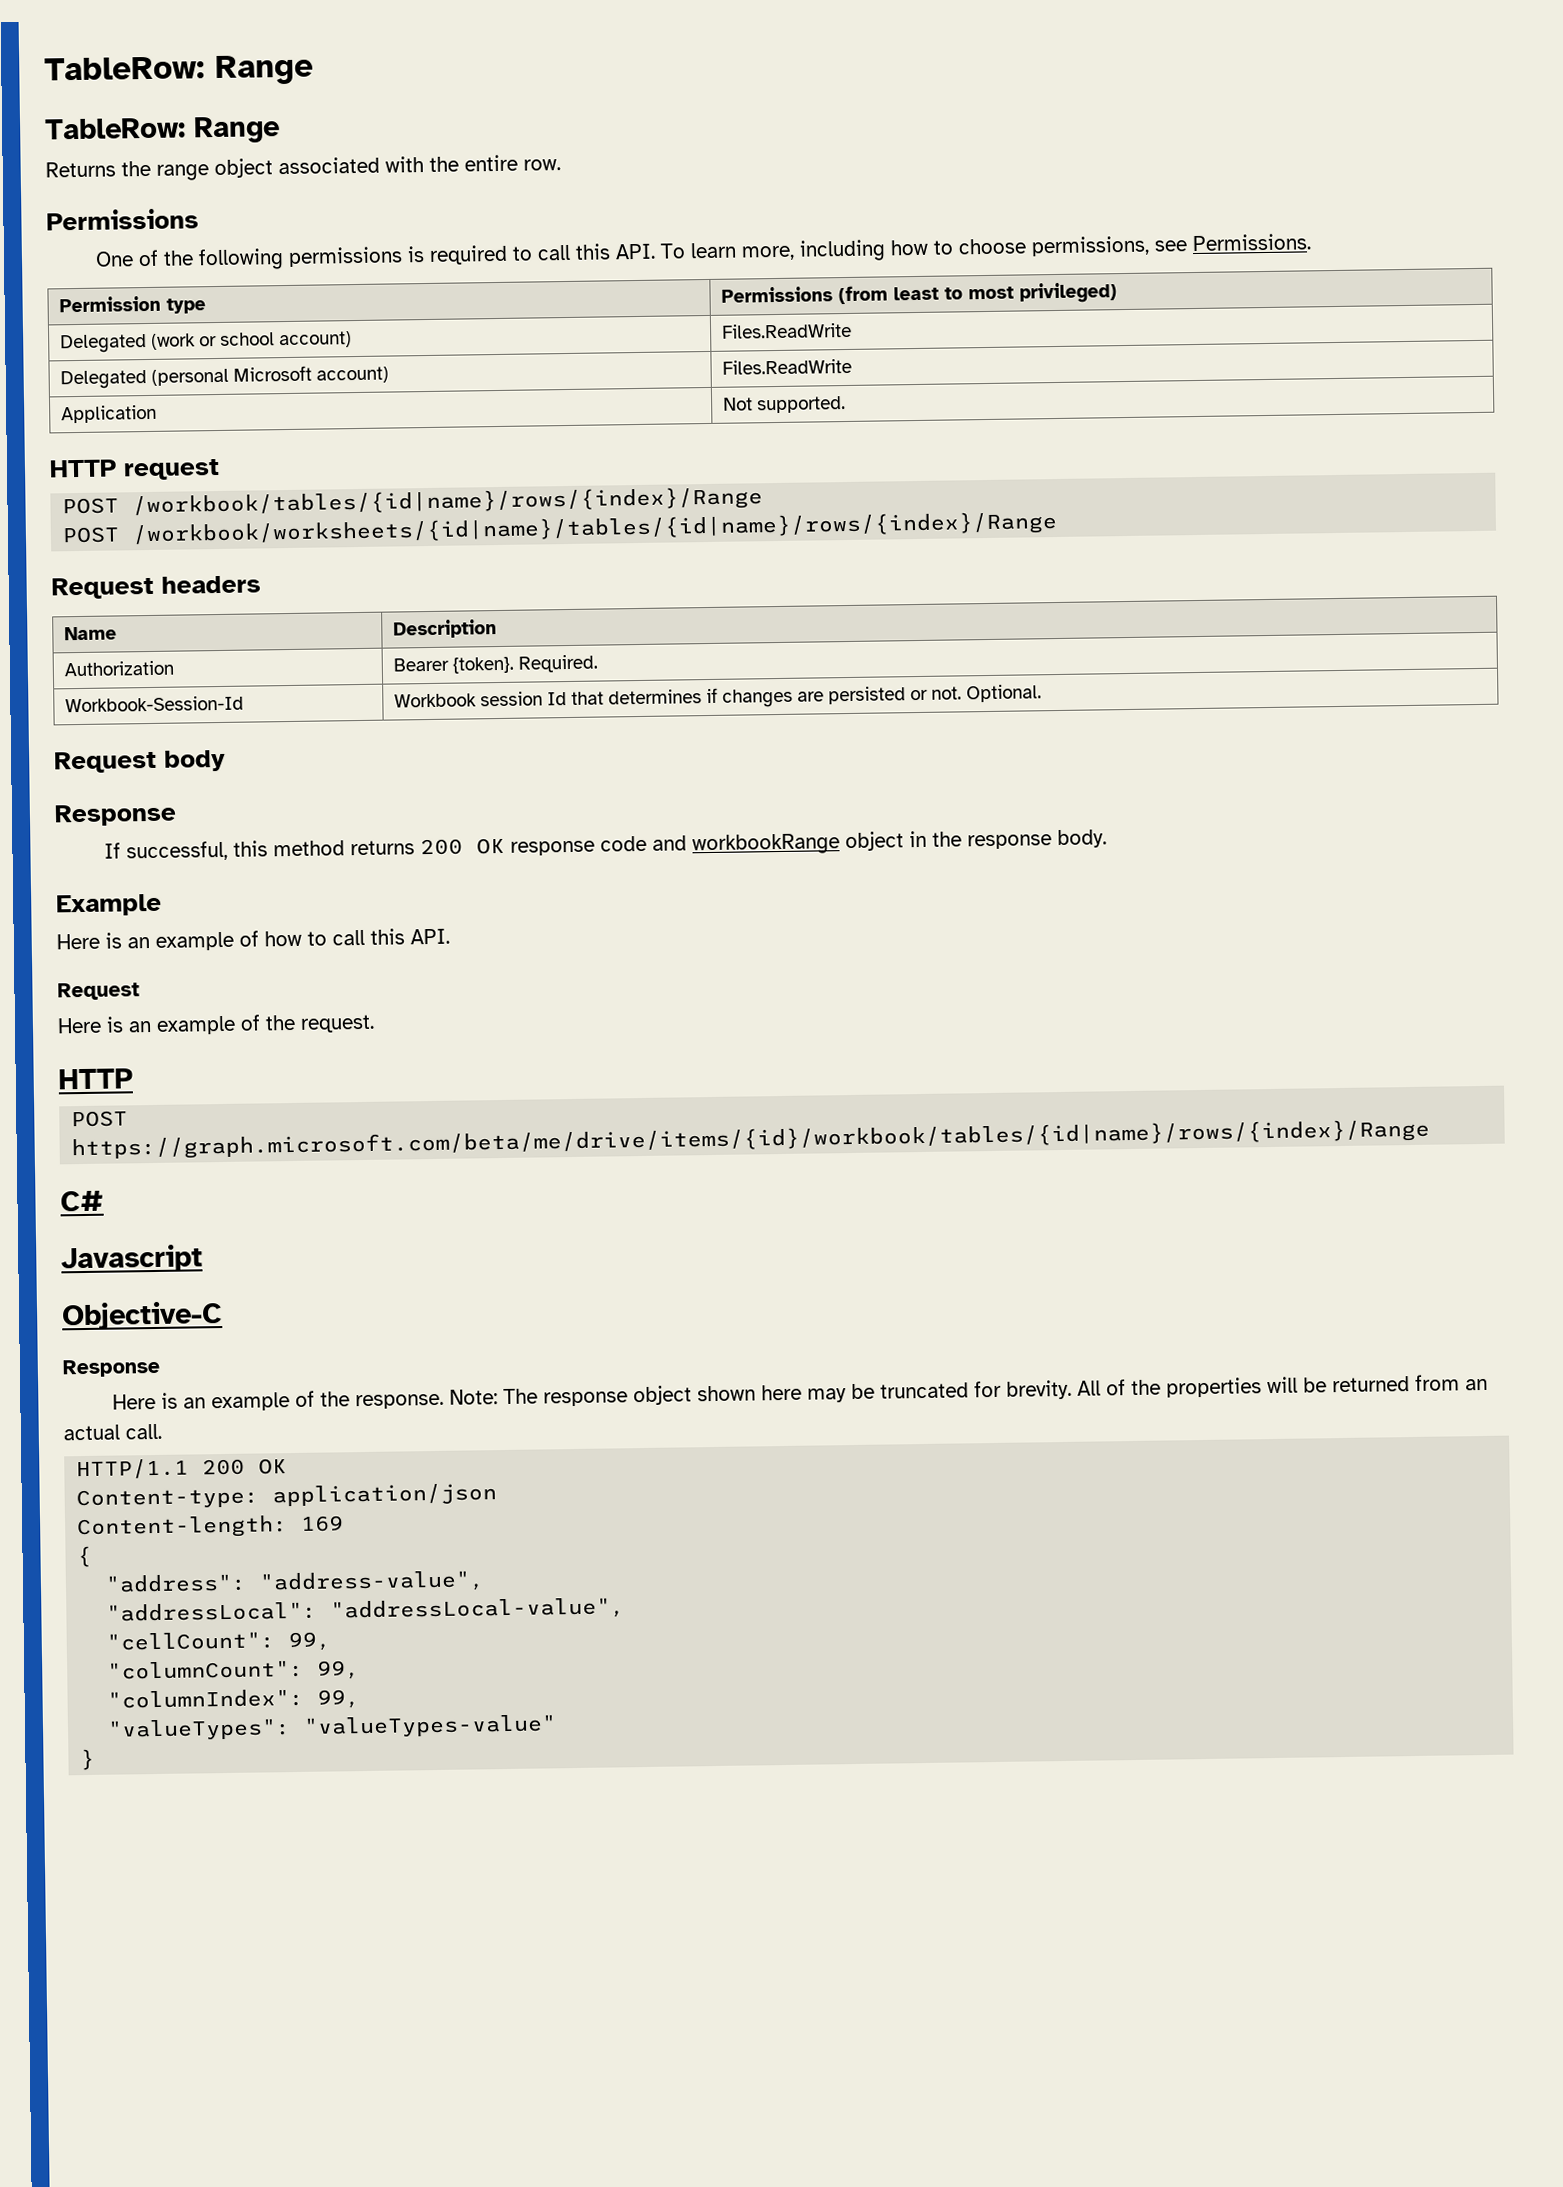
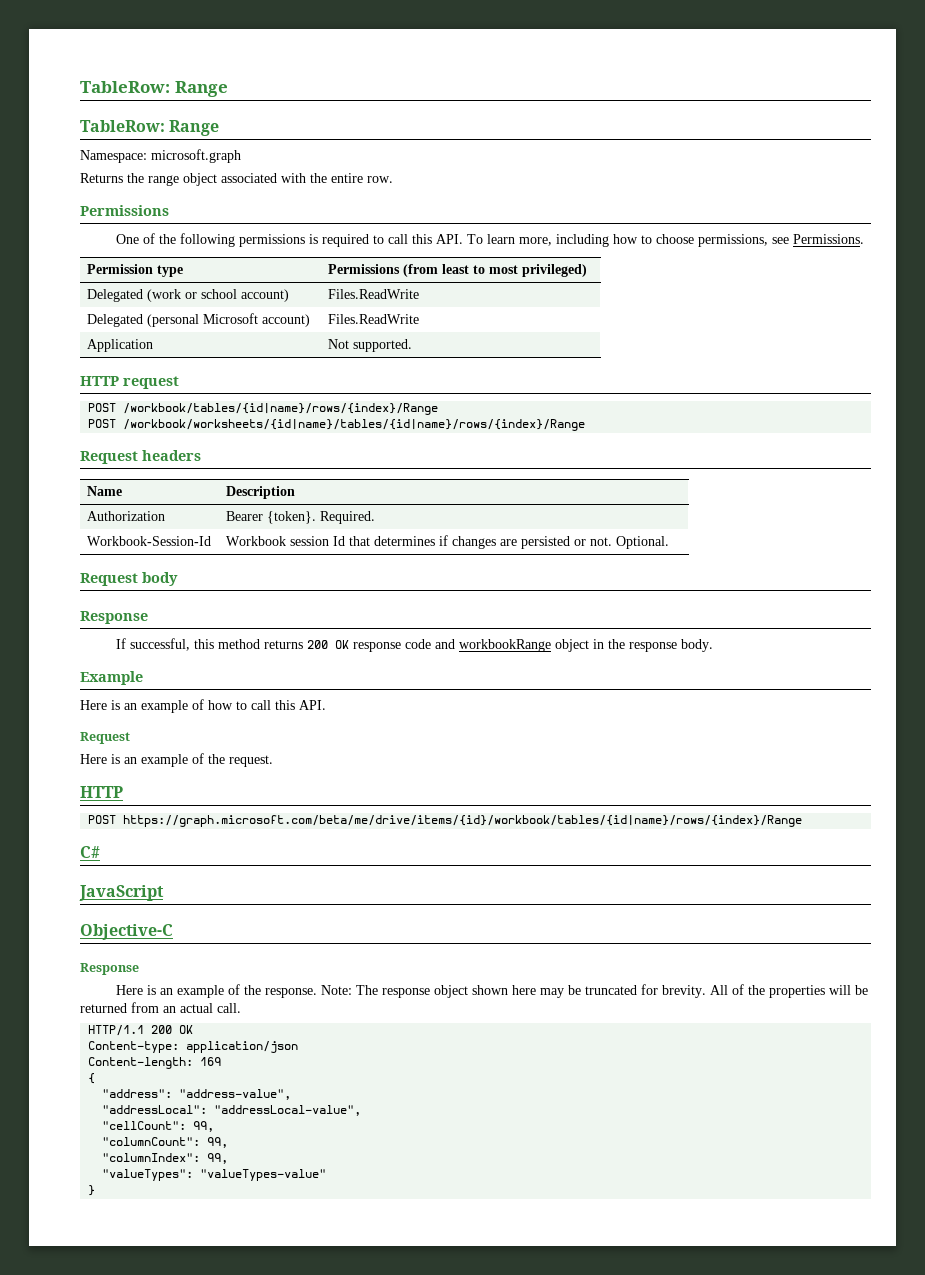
(280, 130) none -> [80,149,241,163] // Namespace: microsoft.graph
[61,1244,203,1274] Javascript -> [79,885,164,901] JavaScript

